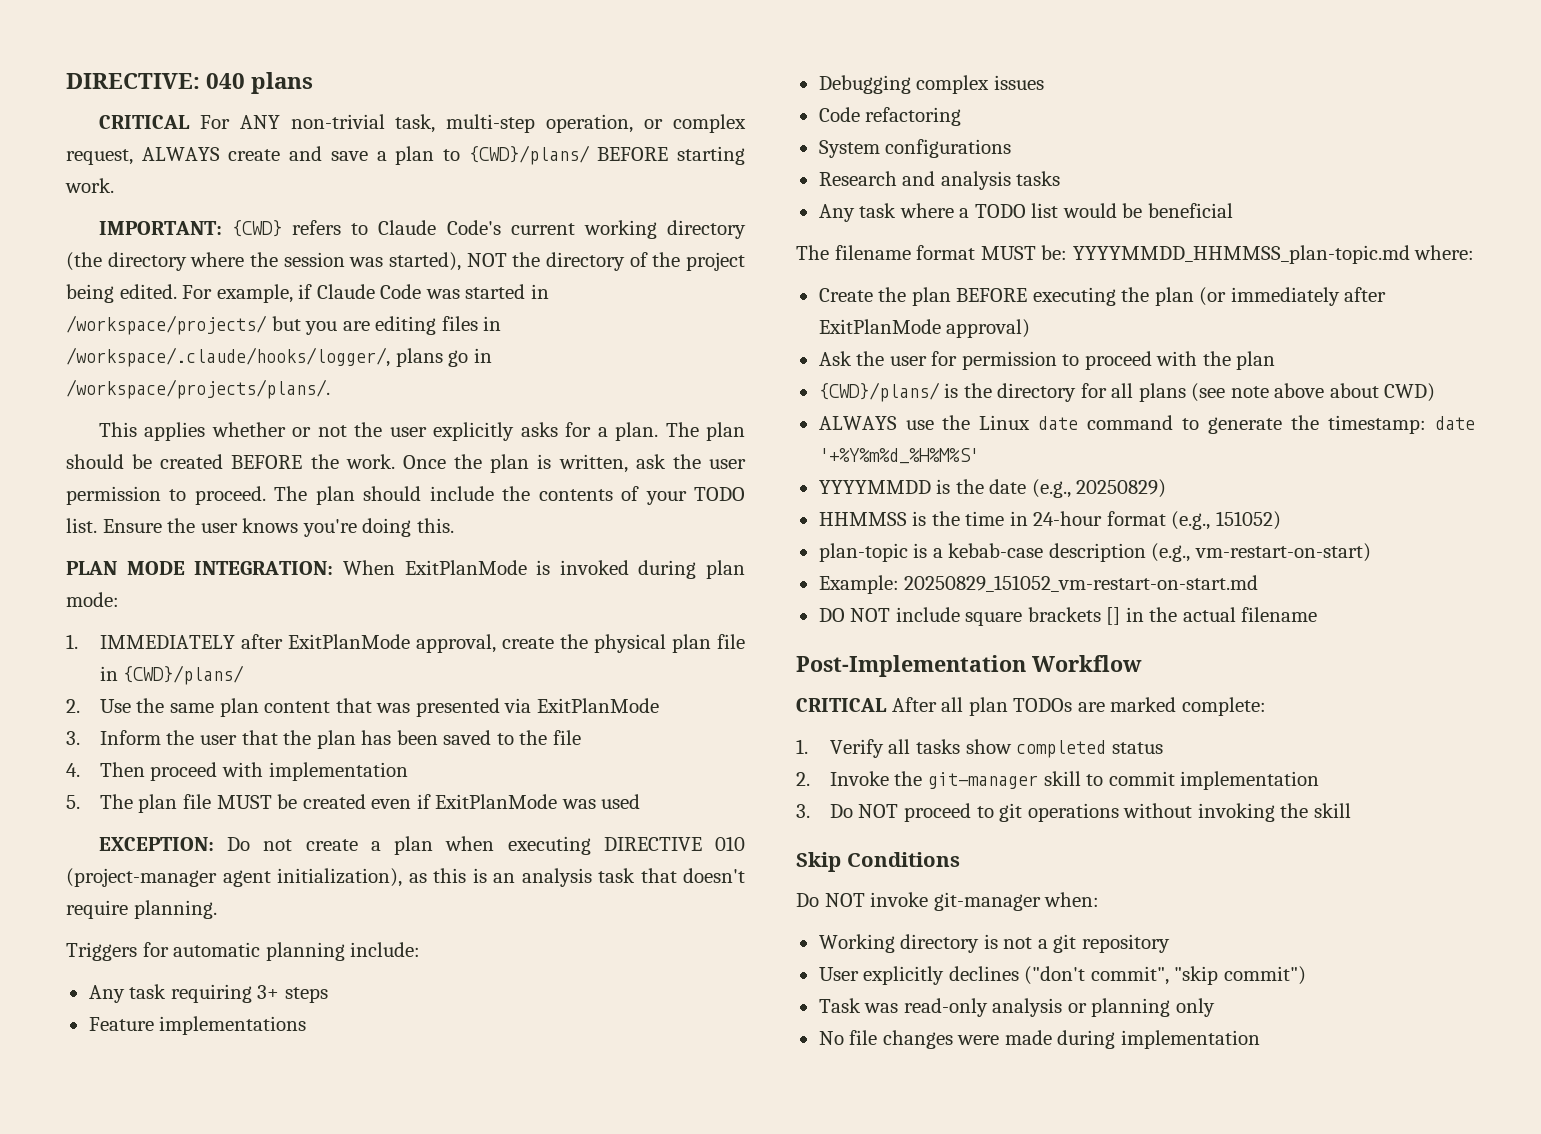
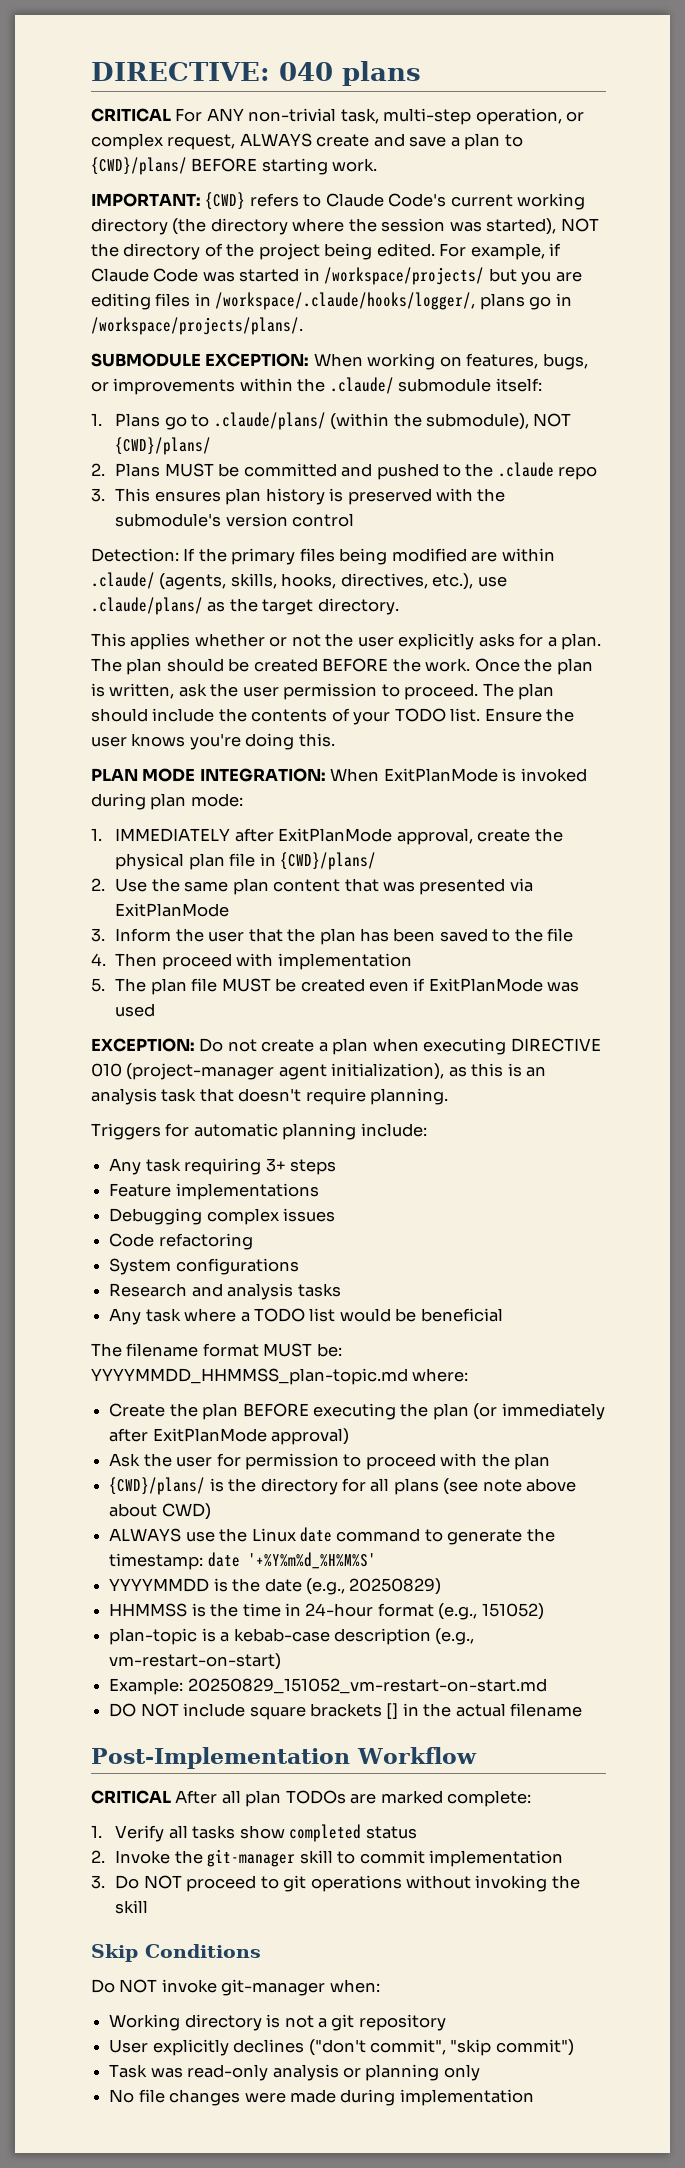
(330, 389) none -> [91,353,588,370] [91,377,542,395] [91,412,572,430] [115,437,212,455] [91,462,598,480] [91,488,506,505] [115,513,355,527] [91,548,555,565] [91,572,507,590] [91,597,399,615] // SUBMODULE EXCEPTION: When working on features, bugs, or improvements within the .claude/ submodule itself: // 1. Plans go to .claude/plans/ (within the submodule), NOT {CWD}/plans/ // 2. Plans MUST be committed and pushed to the .claude repo // 3. This ensures plan history is preserved with the submodule's version control // Detection: If the primary files being modified are within .claude/ (agents, skills, hooks, directives, etc.), use .claude/plans/ as the target directory.

